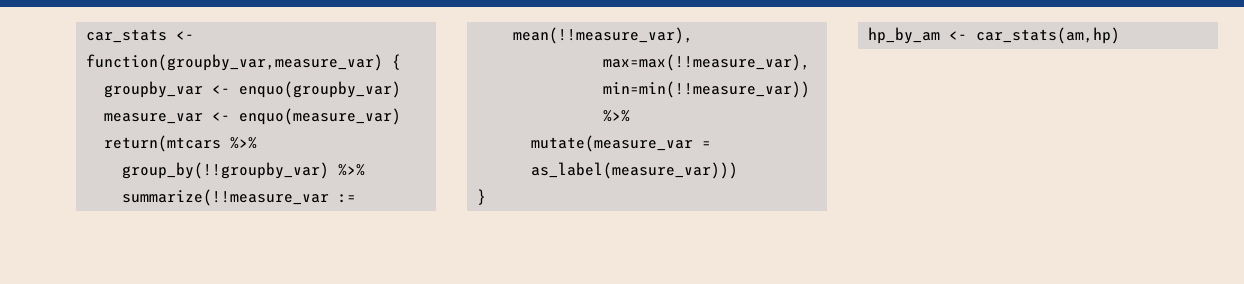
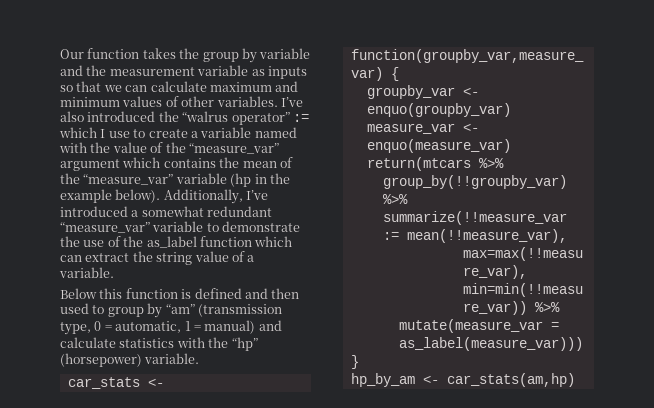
(85, 36) none -> [60,48,311,63] [60,65,307,79] [60,81,299,92] [60,96,303,107] [60,111,309,125] [59,127,297,138] [59,142,279,154] [60,157,293,171] [60,173,290,187] [60,189,269,204] [60,206,273,217] [60,221,301,233] [60,236,293,248] [60,251,255,265] [59,267,114,278] [60,288,300,299] [60,303,282,318] [60,320,282,335] [60,337,258,351] [60,353,200,367] Our function takes the group by variable and the measurement variable as inputs so that we can calculate maximum and minimum values of other variables. I’ve also introduced the “walrus operator” := which I use to create a variable named with the value of the “measure_var” argument which contains the mean of the “measure_var” variable (hp in the example below). Additionally, I’ve introduced a somewhat redundant “measure_var” variable to demonstrate the use of the as_label function which can extract the string value of a variable. // Below this function is defined and then used to group by “am” (transmission type, 0 = automatic, 1 = manual) and calculate statistics with the “hp” (horsepower) variable. //

